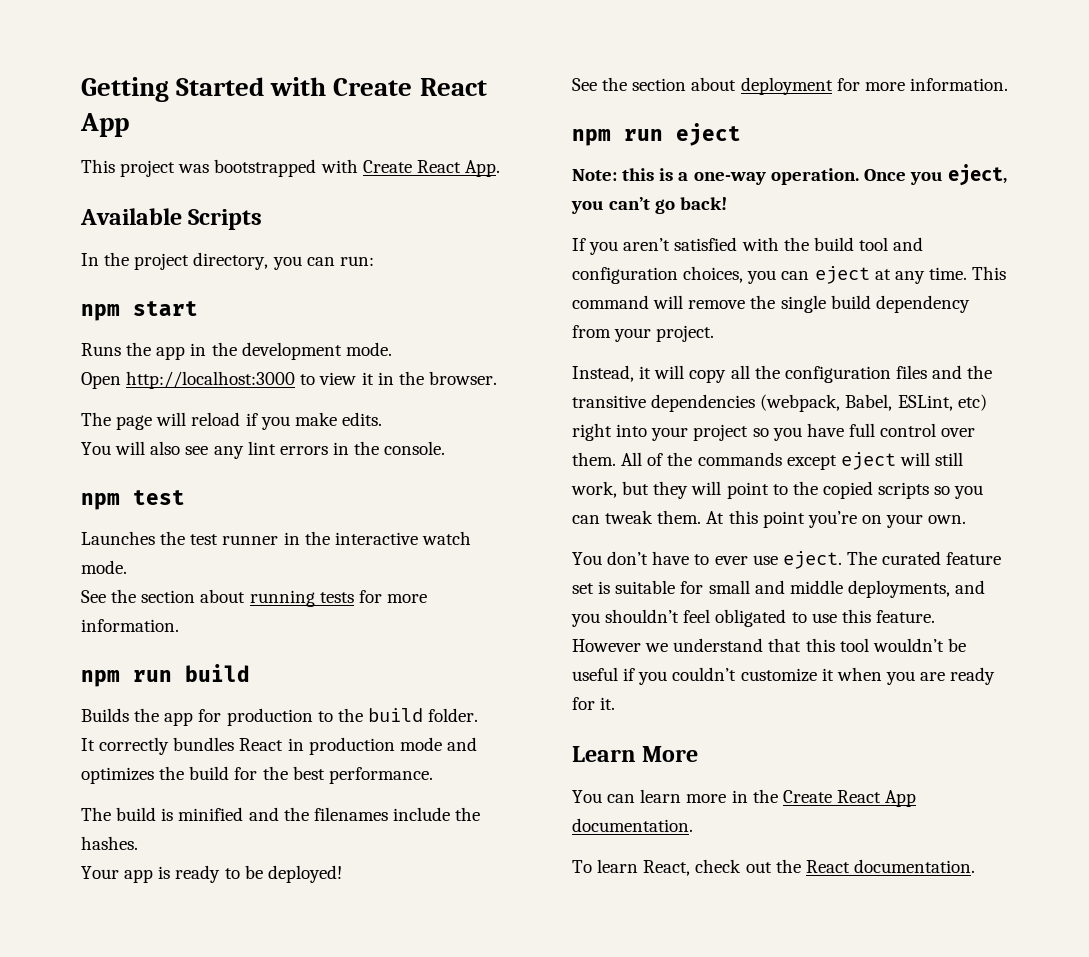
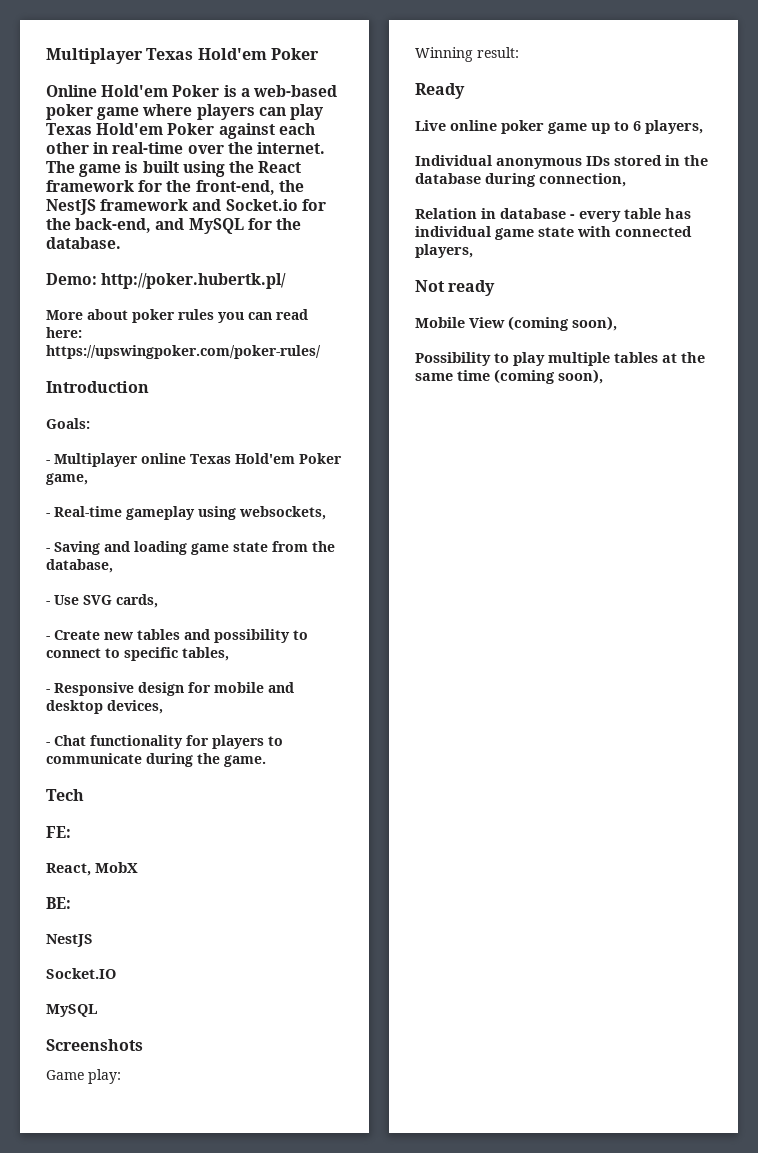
[81,77,487,102] [80,113,129,137] [81,159,500,177] [80,208,263,230] [81,252,374,270] [81,301,198,321] [81,342,392,360] [81,371,497,389] [81,412,382,430] [81,441,446,459] [81,490,185,510] [81,531,471,545] [81,560,127,574] [81,589,427,607] [81,619,179,632] [81,664,250,687] [81,708,479,726] [81,737,477,755] [81,766,433,784] [81,807,481,821] [81,836,138,850] [81,865,342,883] [572,77,1008,95] [572,123,741,146] [572,164,1008,186] [571,197,728,214] [572,237,924,255] [572,266,1007,284] [572,295,970,313] [572,325,715,342] [572,365,993,383] [572,394,987,412] [572,423,976,441] [572,452,964,470] [571,481,984,499] [572,510,967,528] [572,551,1002,569] [572,580,986,598] [571,609,935,627] [572,638,966,652] [572,667,996,685] [572,697,616,710] [572,746,699,762] [572,789,917,807] [572,818,693,832] [572,859,975,876] Getting Started with Create React App // This project was bootstrapped with Create React App. // Available Scripts // In the project directory, you can run: // npm start // Runs the app in the development mode. // Open http://localhost:3000 to view it in the browser. // The page will reload if you make edits. // You will also see any lint errors in the console. // npm test // Launches the test runner in the interactive watch mode. // See the section about running tests for more information. // npm run build // Builds the app for production to the build folder. // It correctly bundles React in production mode and optimizes the build for the best performance. // The build is minified and the filenames include the hashes. // Your app is ready to be deployed! // See the section about deployment for more information. // npm run eject // Note: this is a one-way operation. Once you eject, you can’t go back! // If you aren’t satisfied with the build tool and configuration choices, you can eject at any time. This command will remove the single build dependency from your project. // Instead, it will copy all the configuration files and the transitive dependencies (webpack, Babel, ESLint, etc) right into your project so you have full control over them. All of the commands except eject will still work, but they will point to the copied scripts so you can tweak them. At this point you’re on your own. // You don’t have to ever use eject. The curated feature set is suitable for small and middle deployments, and you shouldn’t feel obligated to use this feature. However we understand that this tool wouldn’t be useful if you couldn’t customize it when you are ready for it. // Learn More // You can learn more in the Create React App documentation. // To learn React, check out the React documentation. -> [46,48,319,64] [46,85,337,97] [46,104,323,120] [46,123,315,139] [46,142,325,154] [46,161,302,177] [46,180,304,195] [46,199,326,215] [46,218,301,234] [46,237,121,249] [46,273,287,289] [46,309,308,323] [46,327,82,338] [46,345,321,359] [46,381,149,393] [46,418,90,429] [46,453,342,467] [46,473,88,485] [46,506,326,520] [46,541,335,555] [46,559,113,573] [46,594,158,608] [46,629,308,643] [46,647,229,661] [46,682,294,696] [46,700,163,714] [46,735,283,749] [46,753,266,767] [46,789,84,801] [46,826,71,838] [46,862,138,876] [46,897,71,909] [46,934,93,947] [46,968,116,979] [46,1004,97,1017] [46,1039,143,1051] [46,1069,121,1084] [415,47,519,62] [415,83,465,99] [415,120,703,134] [415,155,708,169] [415,173,626,187] [415,208,691,222] [415,226,692,240] [415,244,473,258] [415,280,496,296] [415,316,617,331] [415,352,705,366] [415,369,603,384] Multiplayer Texas Hold'em Poker // Online Hold'em Poker is a web-based poker game where players can play Texas Hold'em Poker against each other in real-time over the internet. The game is built using the React framework for the front-end, the NestJS framework and Socket.io for the back-end, and MySQL for the database. // Demo: http://poker.hubertk.pl/ // More about poker rules you can read here: https://upswingpoker.com/poker-rules/ // Introduction // Goals: // - Multiplayer online Texas Hold'em Poker game, // - Real-time gameplay using websockets, // - Saving and loading game state from the database, // - Use SVG cards, // - Create new tables and possibility to connect to specific tables, // - Responsive design for mobile and desktop devices, // - Chat functionality for players to communicate during the game. // Tech // FE: // React, MobX // BE: // NestJS // Socket.IO // MySQL // Screenshots // Game play: // Winning result: // Ready // Live online poker game up to 6 players, // Individual anonymous IDs stored in the database during connection, // Relation in database - every table has individual game state with connected players, // Not ready // Mobile View (coming soon), // Possibility to play multiple tables at the same time (coming soon),

